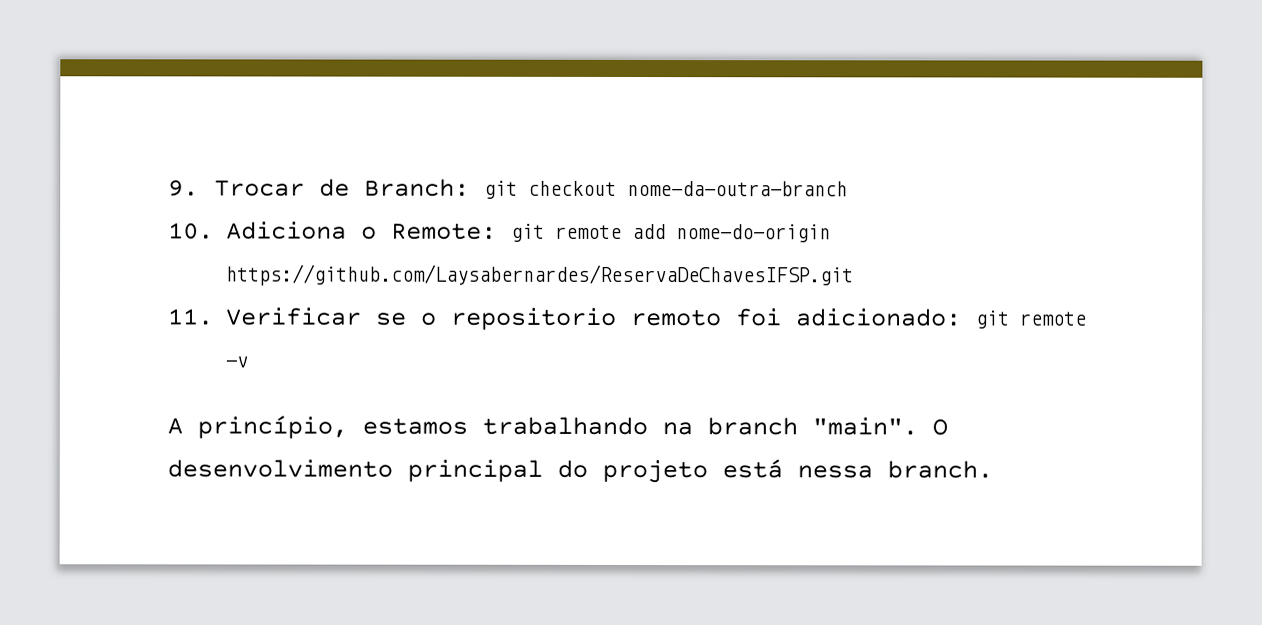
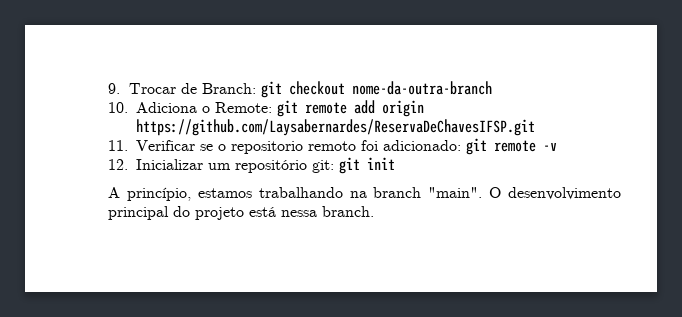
[675,224,831,243] nome-do-origin -> [382,100,424,117] origin
(248, 362) none -> [108,157,395,174] // 12. Inicializar um repositório git: git init

